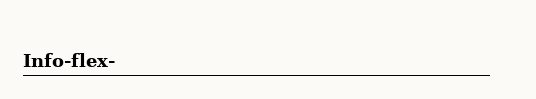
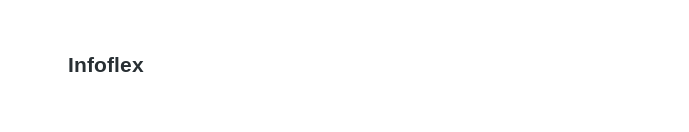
[23,53,115,67] Info-flex- -> [68,57,144,72] Infoflex

